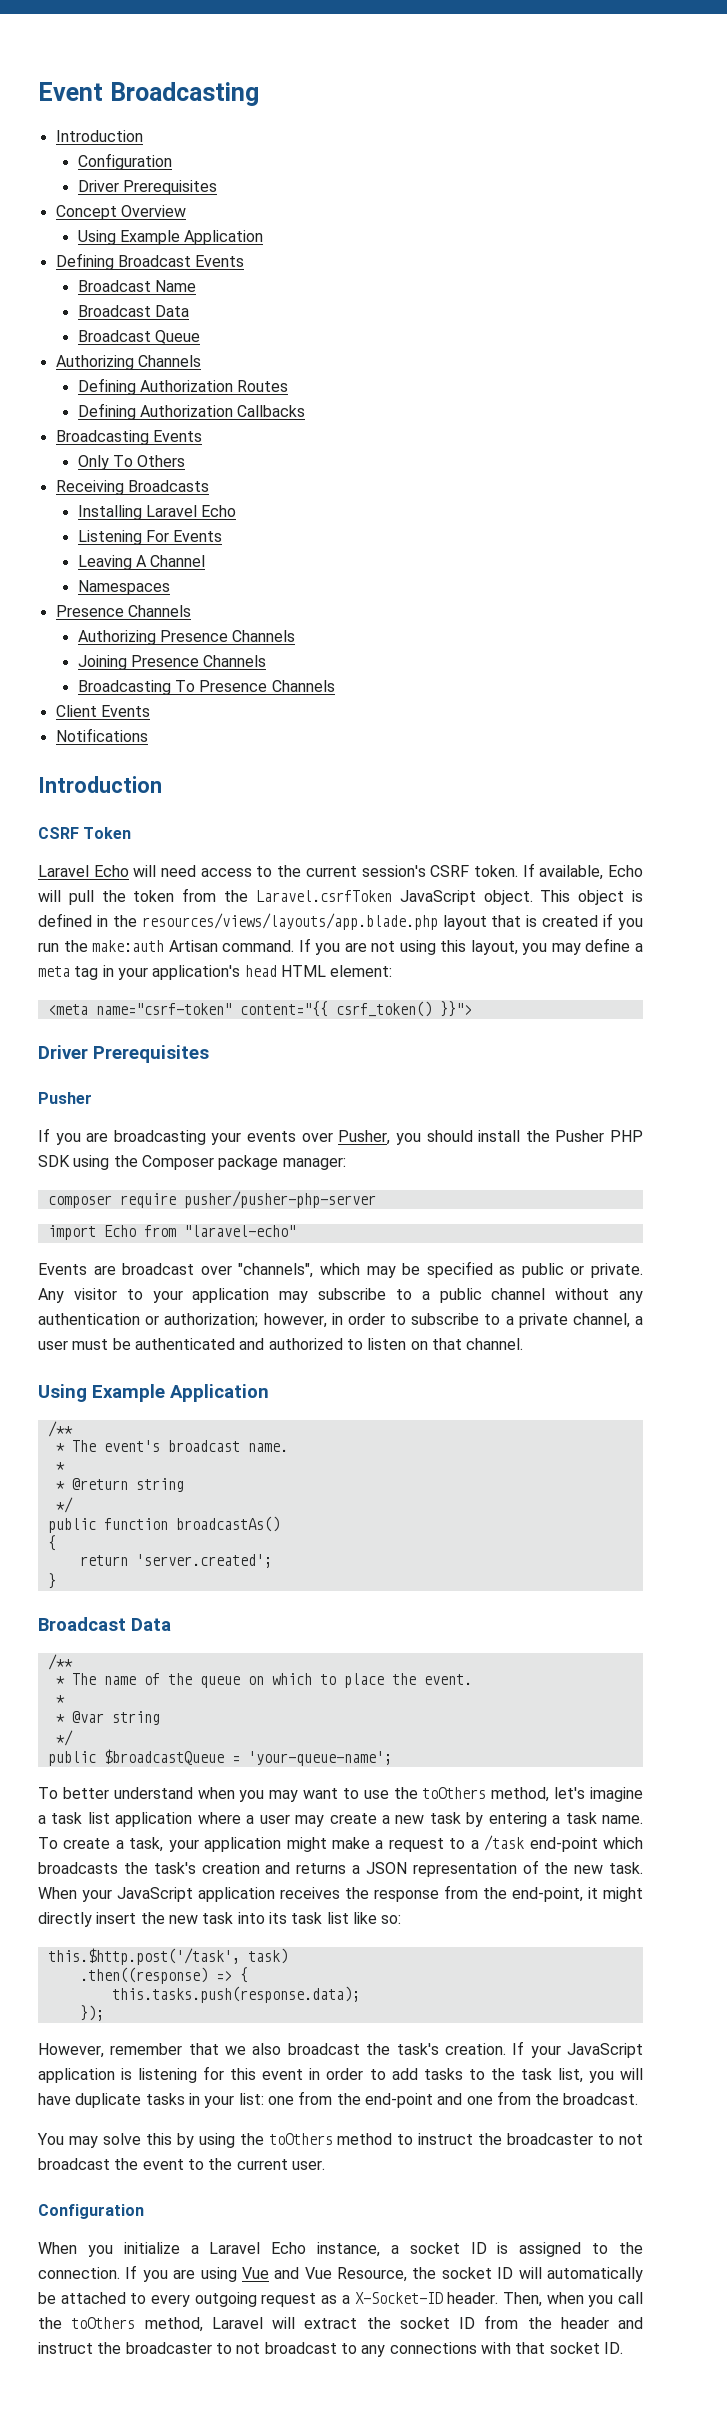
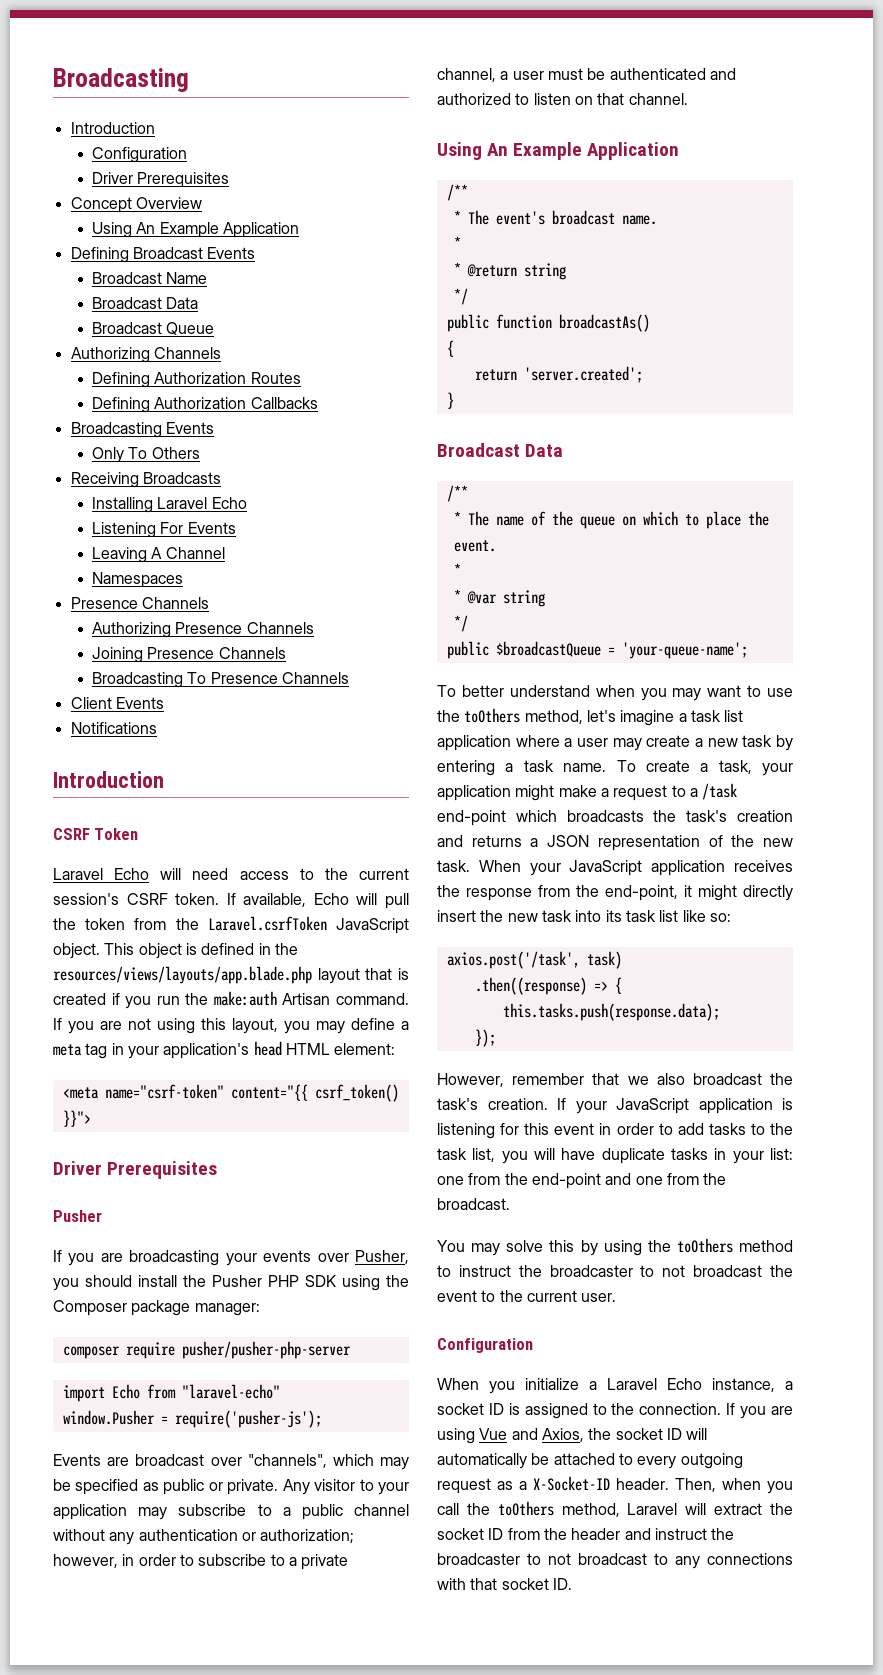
[38,82,103,101] Event -> (53, 80) none
(116, 237) none -> [136,222,156,234] An
(296, 1231) none -> [62,1410,322,1428] // window.Pusher = require('pusher-js');
(87, 1393) none -> [487,143,509,156] An
[47,1948,240,1965] this.$http.post('/task', -> [446,951,580,969] axios.post('/task',
[304,2267,408,2282] Vue Resource, -> [541,1428,584,1442] Axios,

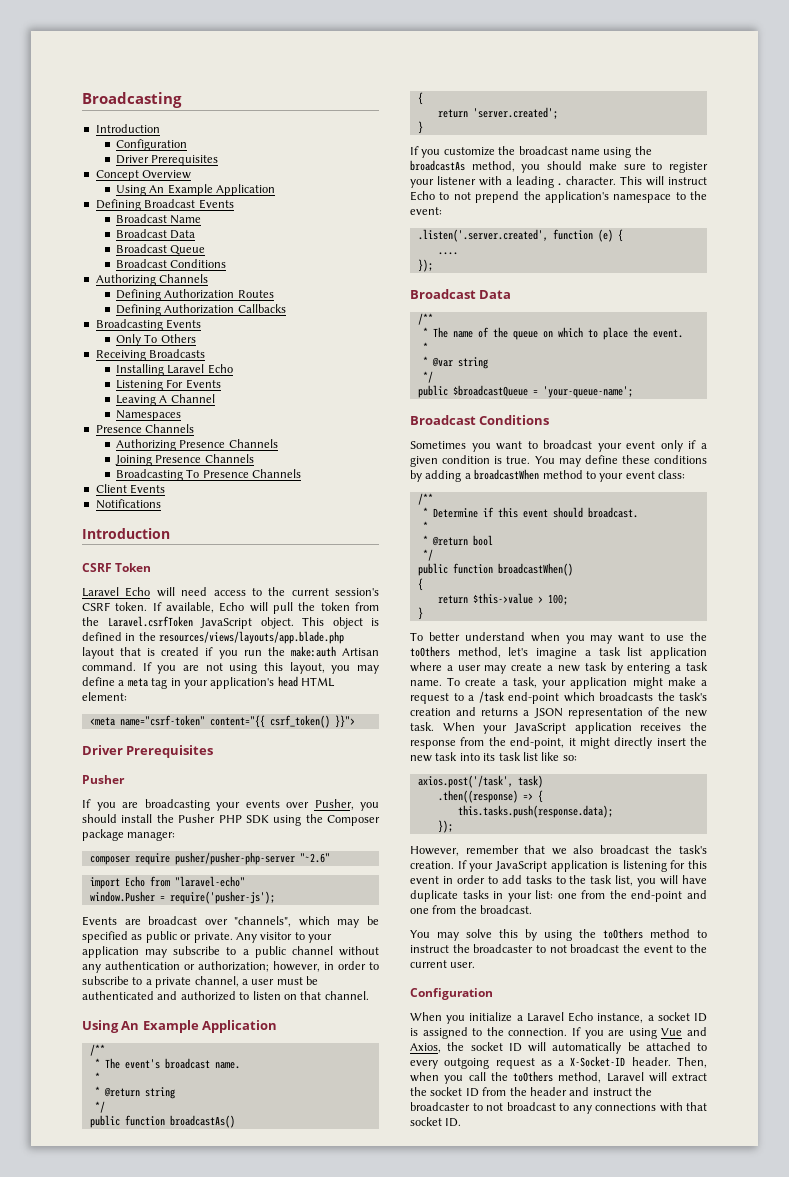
(215, 328) none -> [115,259,227,268] // Broadcast Conditions
(351, 1350) none -> [299,853,330,863] "~2.6"
(454, 400) none -> [410,146,652,158] [410,160,708,173] [410,176,707,188] [410,191,707,203] [410,207,442,215] [417,229,623,242] [437,252,458,255] [417,259,433,272] // If you customize the broadcast name using the broadcastAs method, you should make sure to register your listener with a leading . character. This will instruct Echo to not prepend the application's namespace to the event: // .listen('.server.created', function (e) { // .... // });
(748, 650) none -> [410,415,550,425] [410,440,707,452] [410,455,707,467] [410,469,685,482] [417,493,433,505] [422,507,638,518] [422,521,428,531] [422,535,493,546] [422,549,433,561] [417,563,573,576] [417,578,423,591] [437,593,568,605] [417,607,423,620] // Broadcast Conditions // Sometimes you want to broadcast your event only if a given condition is true. You may define these conditions by adding a broadcastWhen method to your event class: // /** // * Determine if this event should broadcast. // * // * @return bool // */ // public function broadcastWhen() // { // return $this->value > 100; // }

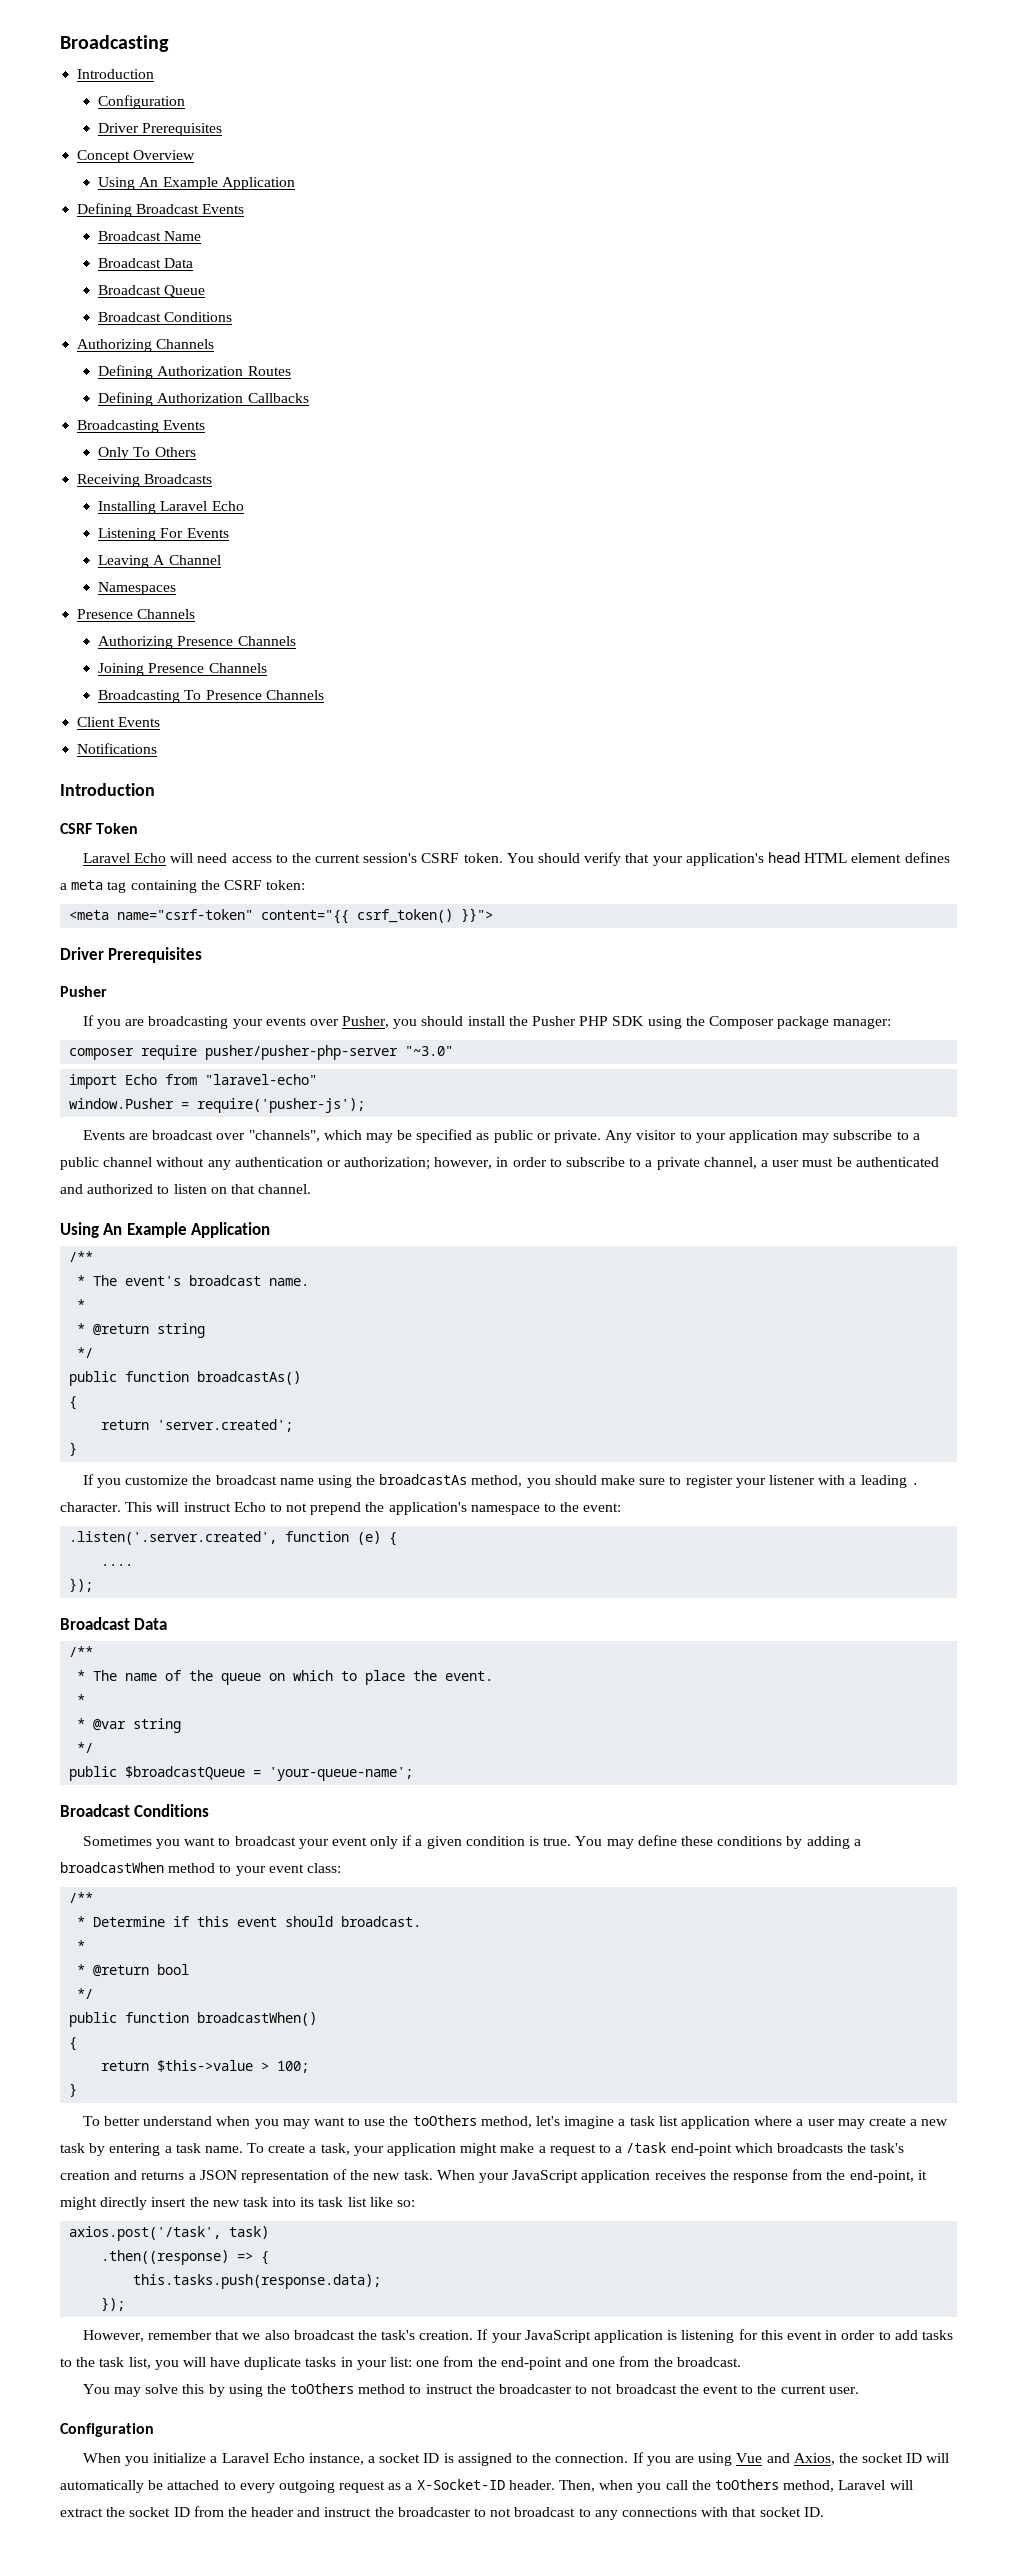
[152,602,380,614] [82,616,379,629] [82,631,345,644] [82,646,379,659] [82,662,379,674] [82,676,335,689] [82,692,127,701] If available, Echo will pull the token from the Laravel.csrfToken JavaScript object. This object is defined in the resources/views/layouts/app.blade.php layout that is created if you run the make:auth Artisan command. If you are not using this layout, you may define a meta tag in your application's head HTML element: -> [506,852,950,866] [60,880,306,893] You should verify that your application's head HTML element defines a meta tag containing the CSRF token:
[299,853,330,863] "~2.6" -> [405,1046,454,1056] "~3.0"

